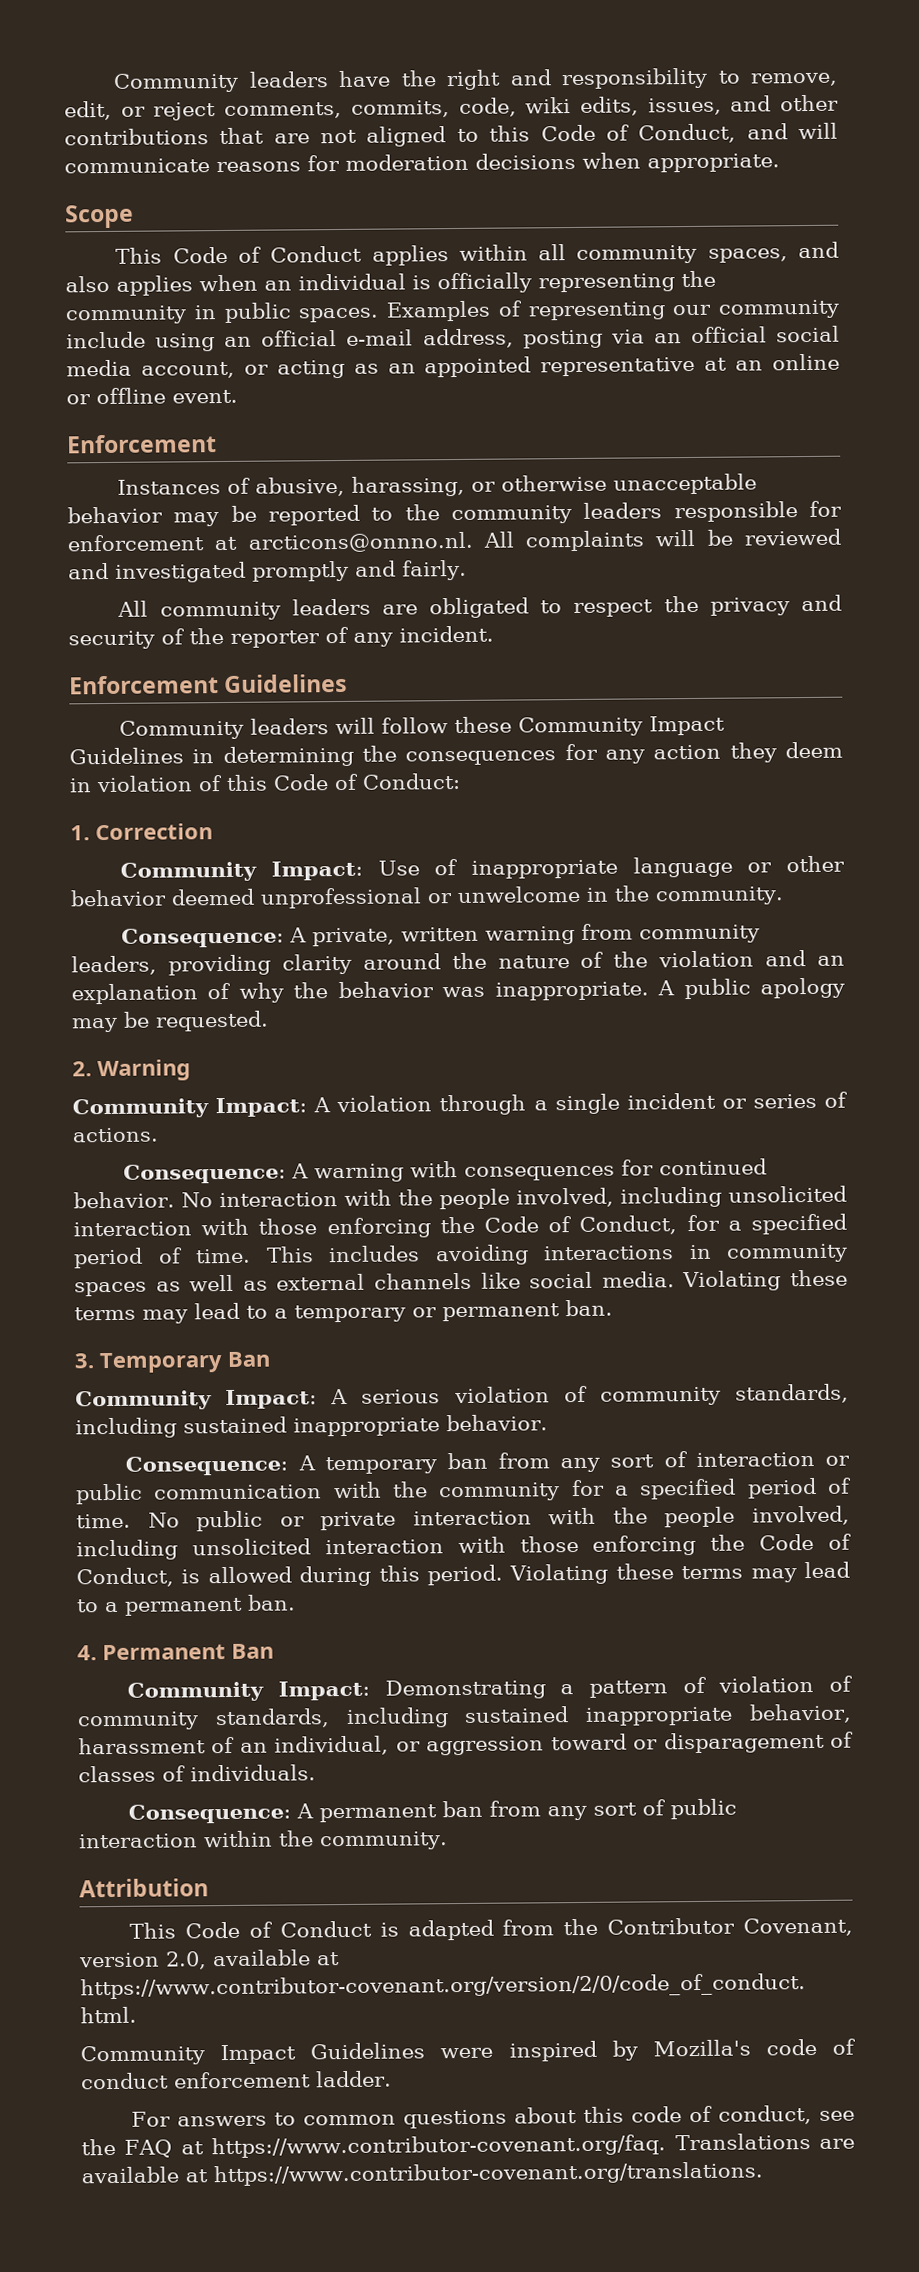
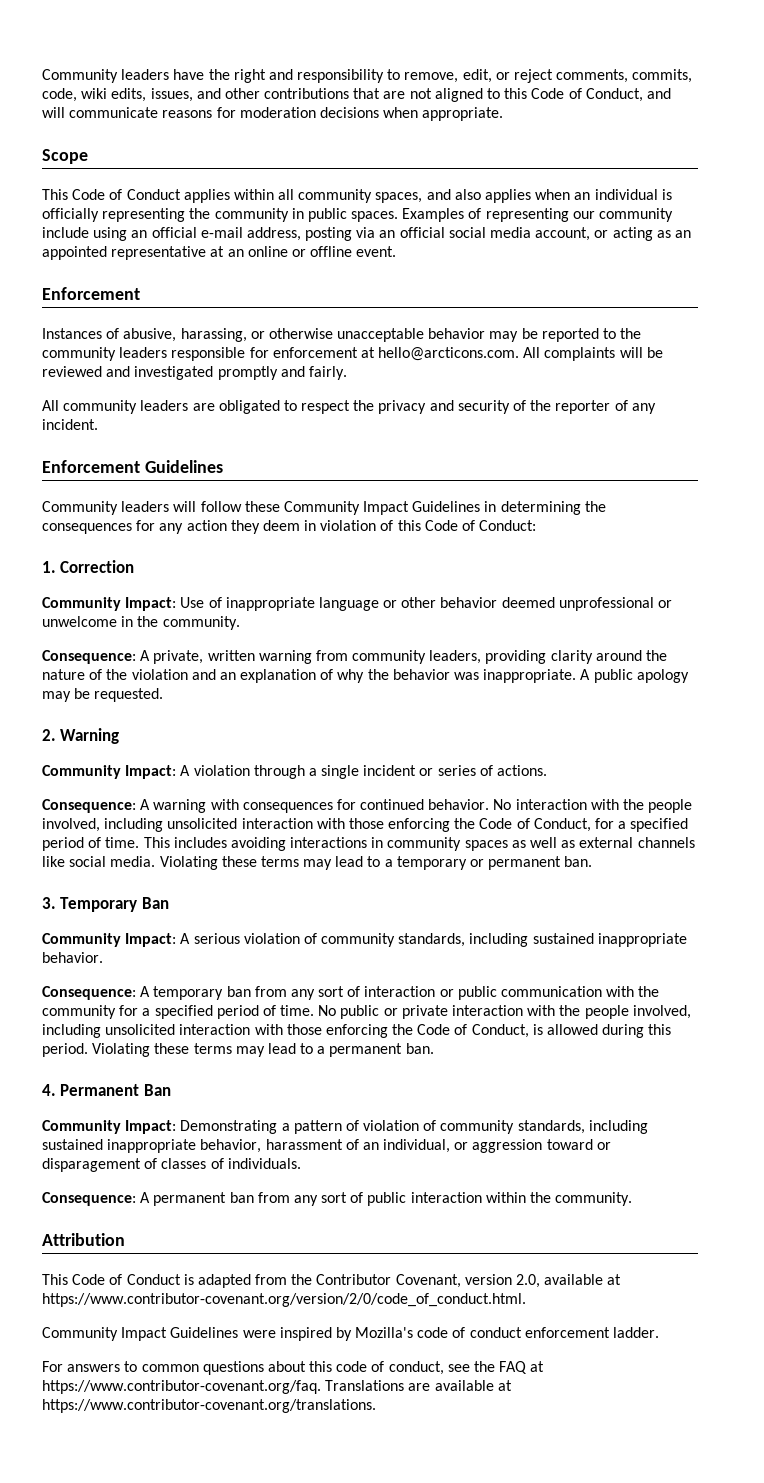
[247,531,473,553] arcticons@onnno.nl. -> [378,347,520,361] hello@arcticons.com.

